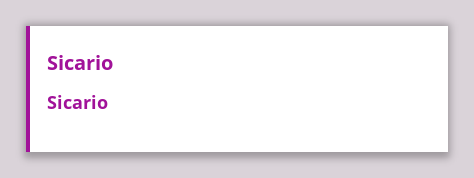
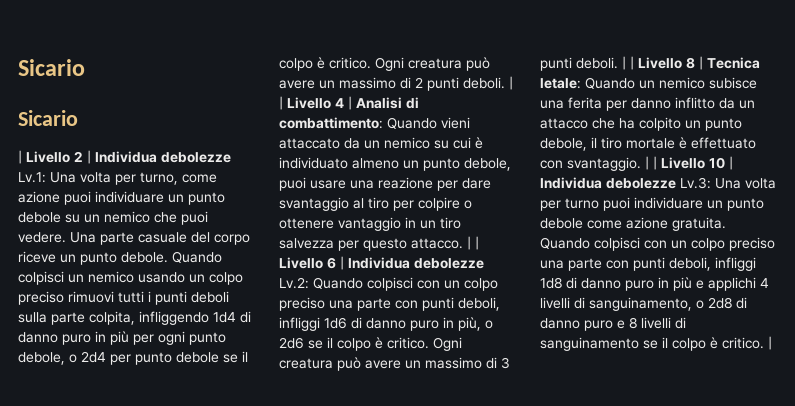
(108, 102) none -> [18,150,231,164] [18,172,217,185] [18,191,225,205] [18,211,208,225] [18,232,250,245] [18,251,222,265] [18,271,243,285] [18,291,229,305] [18,311,251,325] [18,331,226,345] [18,351,248,365] [279,57,490,71] [279,76,513,91] [279,96,419,110] [279,117,470,129] [279,137,483,149] [279,157,511,171] [279,177,491,191] [279,197,472,211] [279,217,461,231] [279,236,479,251] [279,256,484,270] [279,277,498,291] [279,297,500,311] [279,317,493,331] [279,337,462,351] [279,357,510,371] [540,56,760,71] [540,77,757,89] [540,97,755,111] [540,117,742,131] [540,137,756,151] [540,156,733,171] [540,177,776,189] [540,197,764,211] [540,217,726,231] [540,237,775,251] [540,257,756,271] [540,277,769,291] [540,297,747,311] [540,317,686,331] [540,336,772,351] // | Livello 2 | Individua debolezze Lv.1: Una volta per turno, come azione puoi individuare un punto debole su un nemico che puoi vedere. Una parte casuale del corpo riceve un punto debole. Quando colpisci un nemico usando un colpo preciso rimuovi tutti i punti deboli sulla parte colpita, infliggendo 1d4 di danno puro in più per ogni punto debole, o 2d4 per punto debole se il colpo è critico. Ogni creatura può avere un massimo di 2 punti deboli. | | Livello 4 | Analisi di combattimento: Quando vieni attaccato da un nemico su cui è individuato almeno un punto debole, puoi usare una reazione per dare svantaggio al tiro per colpire o ottenere vantaggio in un tiro salvezza per questo attacco. | | Livello 6 | Individua debolezze Lv.2: Quando colpisci con un colpo preciso una parte con punti deboli, infliggi 1d6 di danno puro in più, o 2d6 se il colpo è critico. Ogni creatura può avere un massimo di 3 punti deboli. | | Livello 8 | Tecnica letale: Quando un nemico subisce una ferita per danno inflitto da un attacco che ha colpito un punto debole, il tiro mortale è effettuato con svantaggio. | | Livello 10 | Individua debolezze Lv.3: Una volta per turno puoi individuare un punto debole come azione gratuita. Quando colpisci con un colpo preciso una parte con punti deboli, infliggi 1d8 di danno puro in più e applichi 4 livelli di sanguinamento, o 2d8 di danno puro e 8 livelli di sanguinamento se il colpo è critico. |

